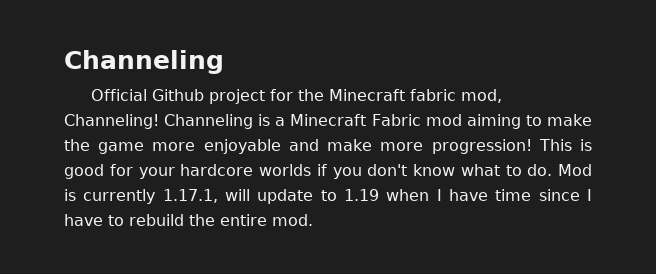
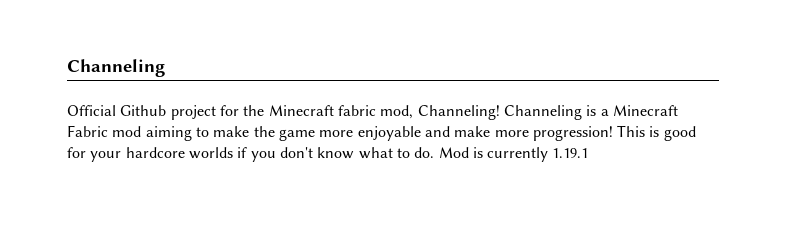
[162,189,592,204] [64,214,313,226] 1.17.1, will update to 1.19 when I have time since I have to rebuild the entire mod. -> [552,148,589,158] 1.19.1

